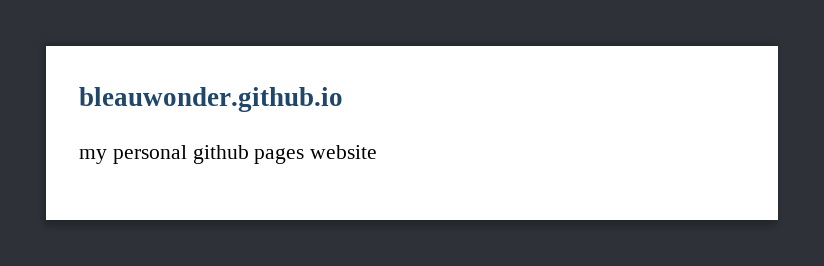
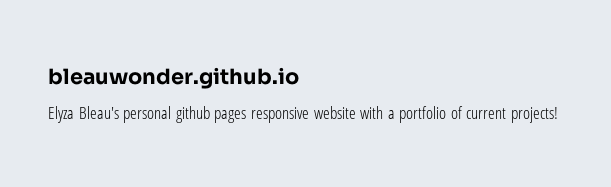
[79,149,107,164] my -> [48,106,119,123] Elyza Bleau's
[310,145,378,159] website -> [250,106,559,123] responsive website with a portfolio of current projects!

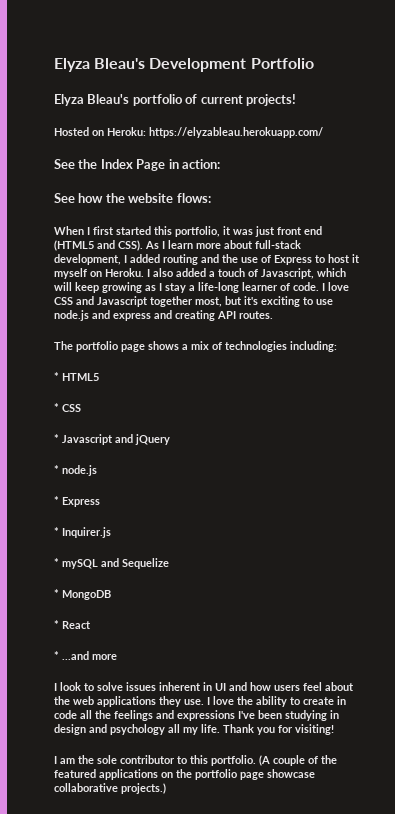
[48,67,299,89] [48,106,559,123] bleauwonder.github.io // Elyza Bleau's personal github pages responsive website with a portfolio of current projects! -> [54,58,314,72] [54,94,296,106] [54,127,323,138] [54,159,220,171] [54,193,211,203] [54,226,322,237] [54,240,301,251] [54,254,360,265] [54,268,346,279] [54,282,349,293] [54,296,333,307] [54,310,273,321] [54,341,337,352] [54,372,99,381] [54,403,81,412] [54,434,170,445] [54,465,97,476] [54,496,100,507] [54,527,111,538] [54,558,169,569] [54,589,111,600] [54,620,91,629] [54,651,117,660] [54,682,354,691] [54,696,346,707] [54,710,339,721] [54,724,334,735] [54,755,337,766] [54,769,315,780] [54,783,166,794] Elyza Bleau's Development Portfolio // Elyza Bleau's portfolio of current projects! // Hosted on Heroku: https://elyzableau.herokuapp.com/ // See the Index Page in action: // See how the website flows: // When I first started this portfolio, it was just front end (HTML5 and CSS). As I learn more about full-stack development, I added routing and the use of Express to host it myself on Heroku. I also added a touch of Javascript, which will keep growing as I stay a life-long learner of code. I love CSS and Javascript together most, but it's exciting to use node.js and express and creating API routes. // The portfolio page shows a mix of technologies including: // * HTML5 // * CSS // * Javascript and jQuery // * node.js // * Express // * Inquirer.js // * mySQL and Sequelize // * MongoDB // * React // * ...and more // I look to solve issues inherent in UI and how users feel about the web applications they use. I love the ability to create in code all the feelings and expressions I've been studying in design and psychology all my life. Thank you for visiting! // I am the sole contributor to this portfolio. (A couple of the featured applications on the portfolio page showcase collaborative projects.)

